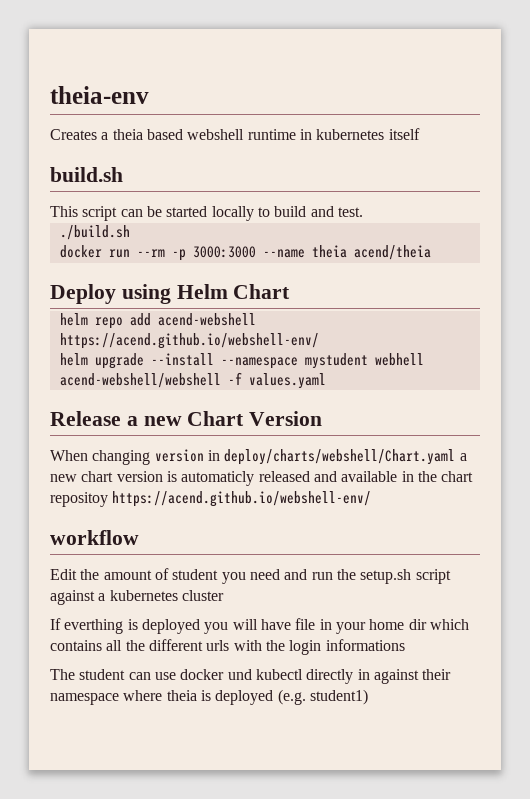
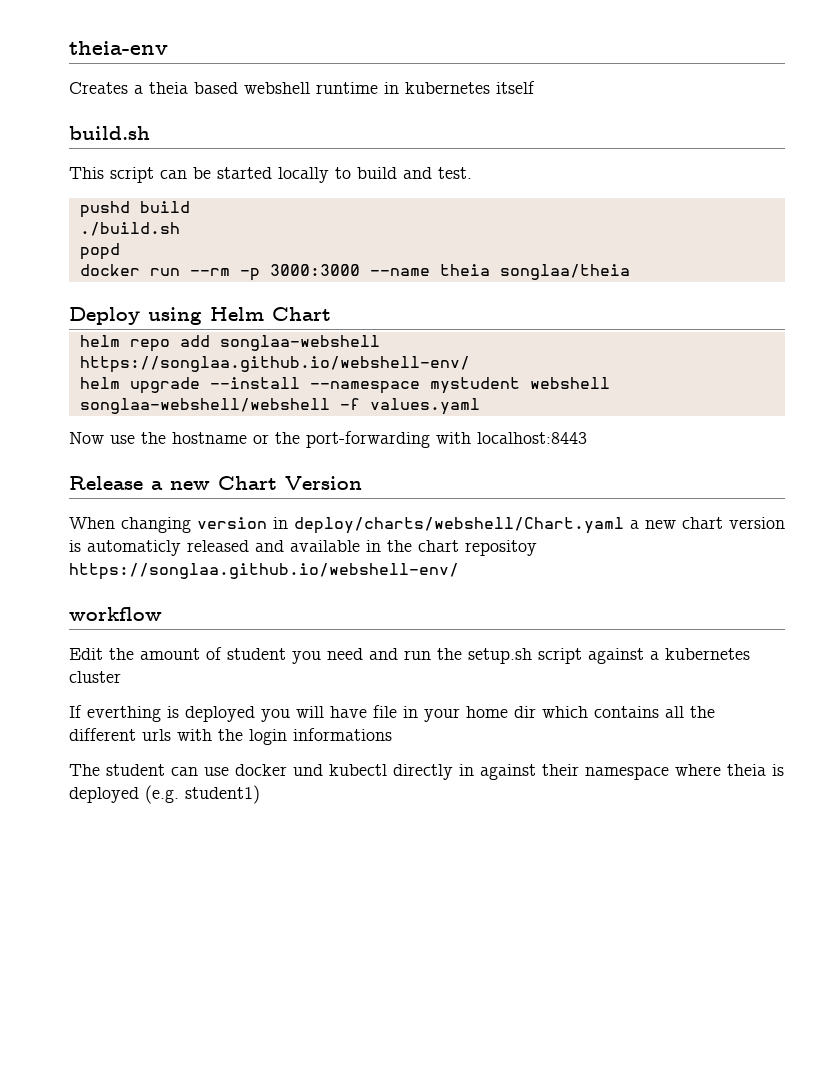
(363, 212) none -> [79,201,190,218] // pushd build
(130, 232) none -> [79,243,120,260] // popd
[353,245,431,260] acend/theia -> [499,264,630,280] songlaa/theia
[157,313,256,326] [59,333,319,349] acend-webshell https://acend.github.io/webshell-env/ -> [219,335,380,351] [79,356,470,373] songlaa-webshell https://songlaa.github.io/webshell-env/
[374,353,424,366] [59,373,221,388] webhell acend-webshell/webshell -> [529,377,610,389] [79,398,330,414] webshell songlaa-webshell/webshell
(326, 381) none -> [69,431,587,448] // Now use the hostname or the port-forwarding with localhost:8443
[112,491,372,507] https://acend.github.io/webshell-env/ -> [69,563,459,580] https://songlaa.github.io/webshell-env/

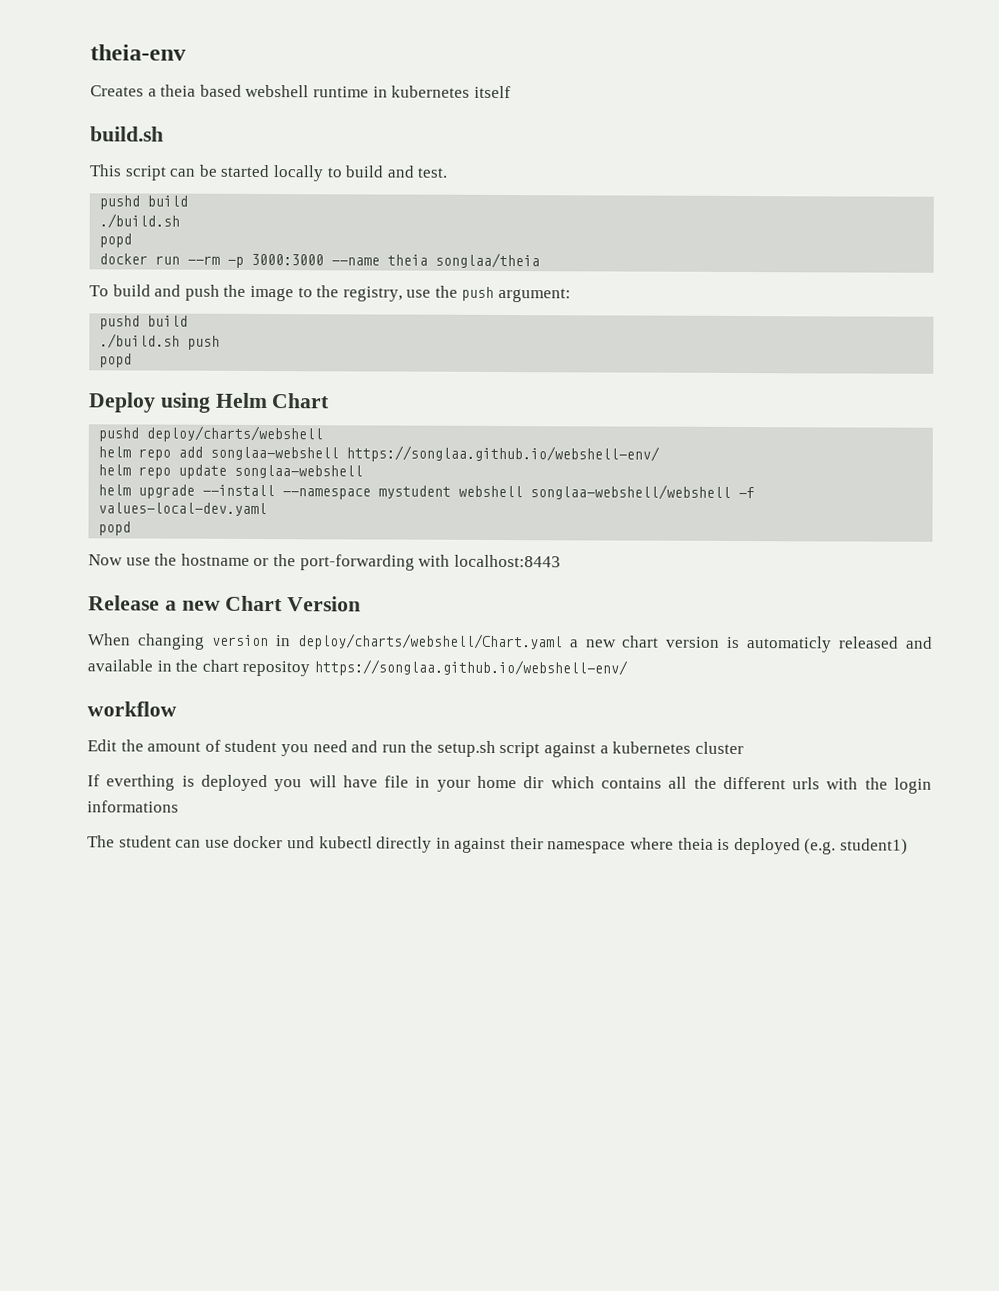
(630, 272) none -> [89,284,572,303] [99,315,189,330] [99,333,221,350] [99,353,133,368] // To build and push the image to the registry, use the push argument: // pushd build // ./build.sh push // popd
(331, 314) none -> [98,425,324,443] // pushd deploy/charts/webshell
(470, 364) none -> [98,464,364,479] // helm repo update songlaa-webshell
[369,398,480,415] values.yaml -> [98,502,268,517] [98,521,132,536] values-local-dev.yaml // popd

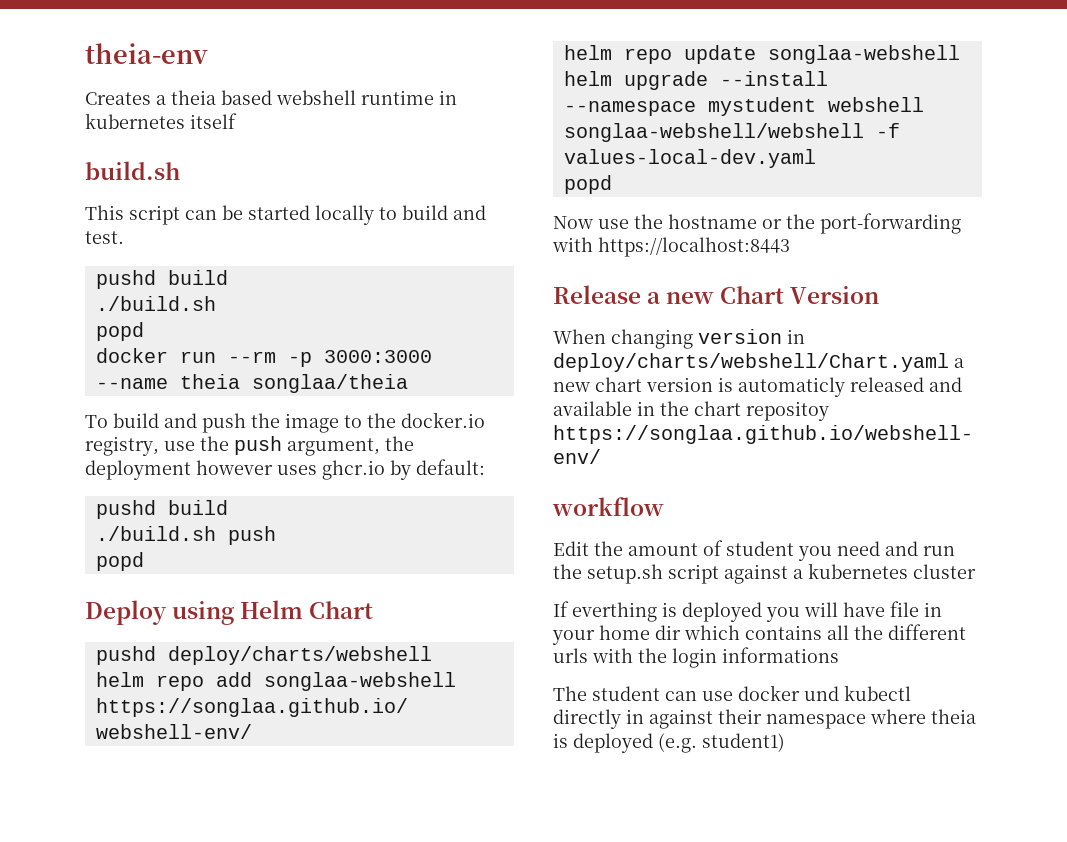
(340, 291) none -> [401,412,485,428] docker.io
[498,287,572,303] argument: -> [287,436,414,456] [85,459,485,480] argument, the deployment however uses ghcr.io by default:
[453,554,561,568] localhost:8443 -> [598,237,790,257] https://localhost:8443

